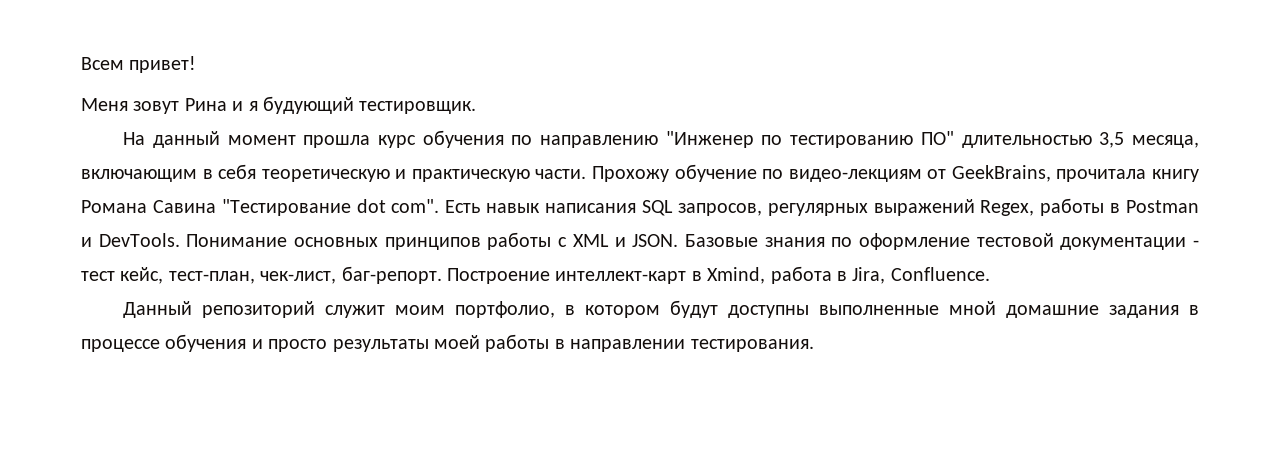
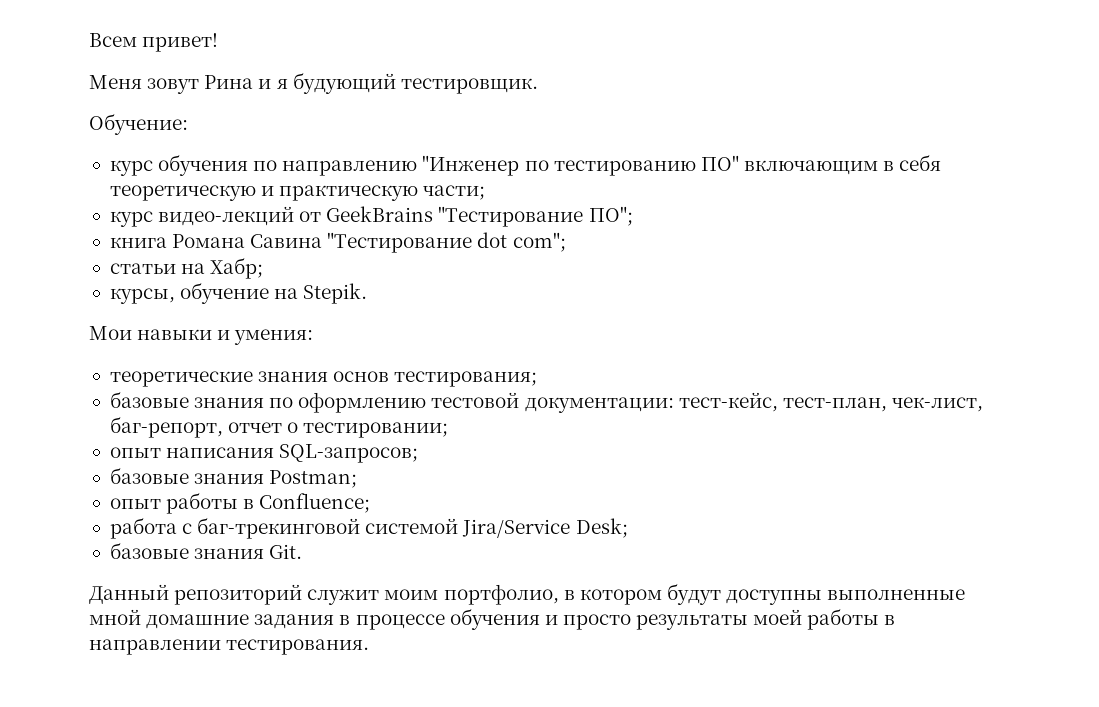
[123,131,371,148] На данный момент прошла -> [89,113,188,135] Обучение: //
[961,132,1199,148] длительностью 3,5 месяца, -> (739, 163) none
[535,164,1199,182] [81,198,1199,216] [81,232,1199,250] [81,266,990,284] части. Прохожу обучение по видео-лекциям от GeekBrains, прочитала книгу Романа Савина "Tестирование dot com". Есть навык написания SQL запросов, регулярных выражений Regex, работы в Postman и DevTools. Понимание основных принципов работы с XML и JSON. Базовые знания по оформление тестовой документации - тест кейс, тест-план, чек-лист, баг-репорт. Построение интеллект-карт в Xmind, работа в Jira, Сonfluence. -> [423,185,486,200] [109,206,633,227] [109,232,566,253] [109,257,264,279] [109,282,368,304] [89,326,314,345] [109,371,538,387] [109,391,983,413] [109,416,449,438] [109,444,419,463] [109,467,358,488] [109,492,371,514] [109,517,628,539] [109,542,303,559] части; // курс видео-лекций от GeekBrains "Тестирование ПО"; // книга Романа Савина "Tестирование dot com"; // статьи на Хабр; // курсы, обучение на Stepik. // Мои навыки и умения: // теоретические знания основ тестирования; // базовые знания по оформлению тестовой документации: тест-кейс, тест-план, чек-лист, баг-репорт, отчет о тестировании; // опыт написания SQL-запросов; // базовые знания Postman; // опыт работы в Confluence; // работа с баг-трекинговой системой Jira/Service Desk; // базовые знания Git.

